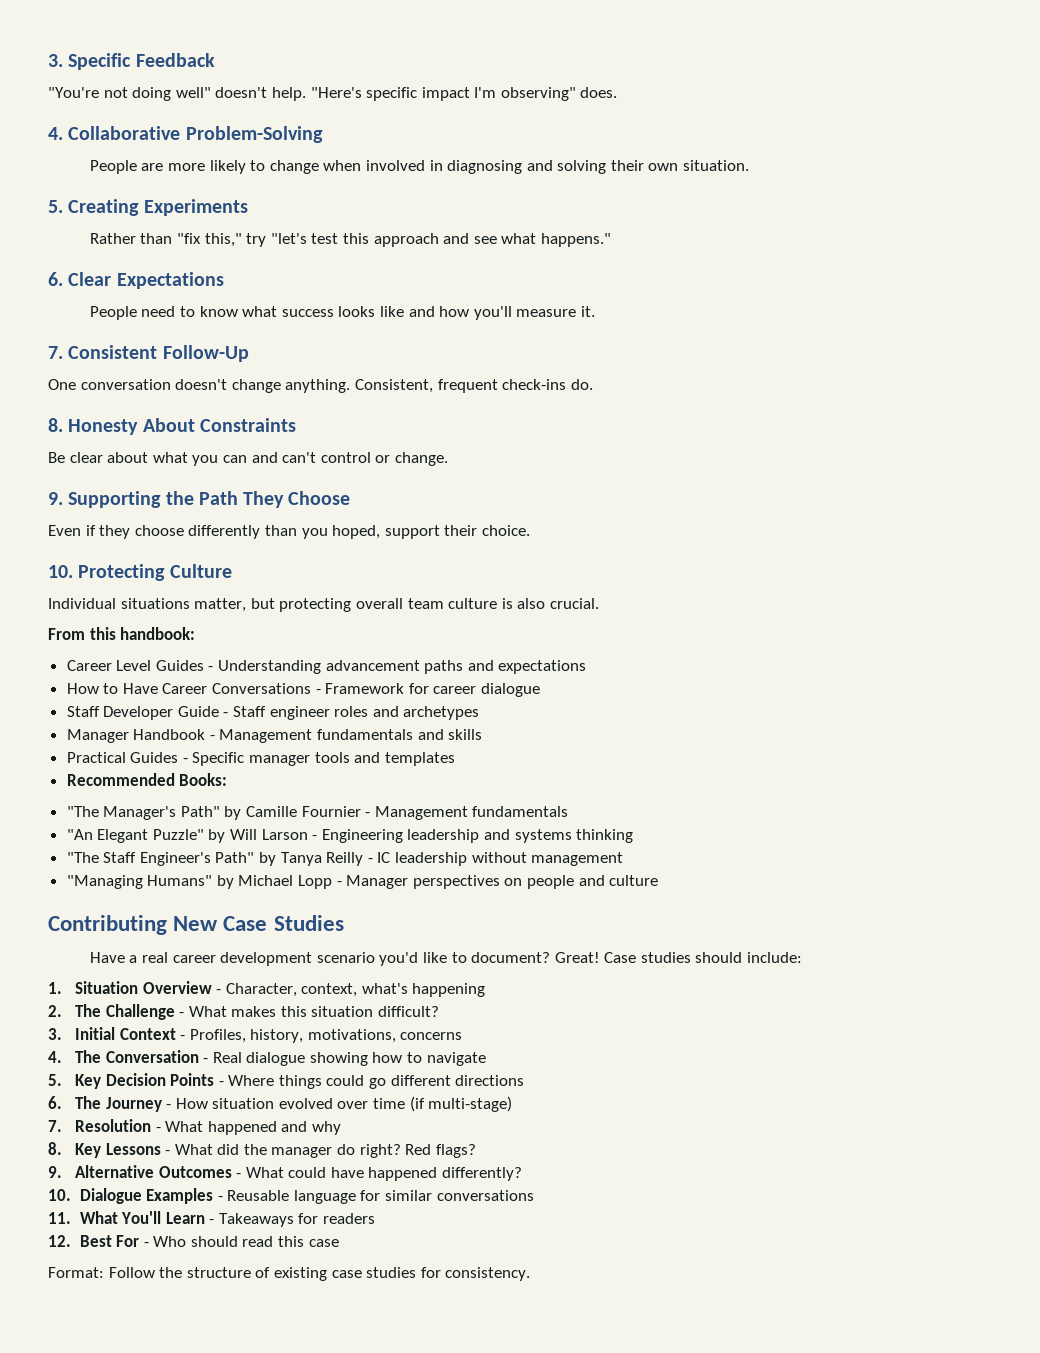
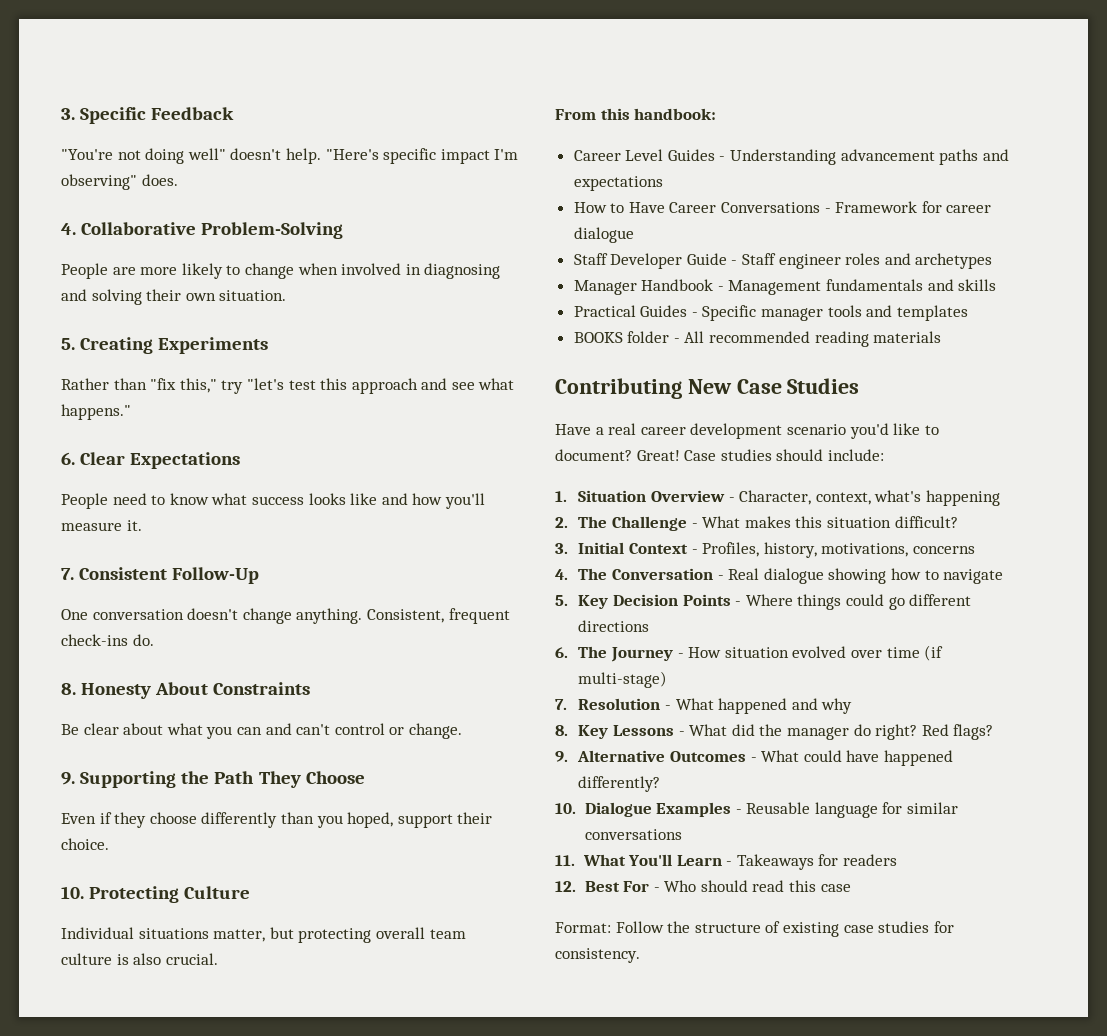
[66,773,228,786] [66,806,569,820] [66,829,634,843] [66,852,624,866] [66,875,659,889] Recommended Books: // "The Manager's Path" by Camille Fournier - Management fundamentals // "An Elegant Puzzle" by Will Larson - Engineering leadership and systems thinking // "The Staff Engineer's Path" by Tanya Reilly - IC leadership without management // "Managing Humans" by Michael Lopp - Manager perspectives on people and culture -> [573,331,942,347] BOOKS folder - All recommended reading materials

